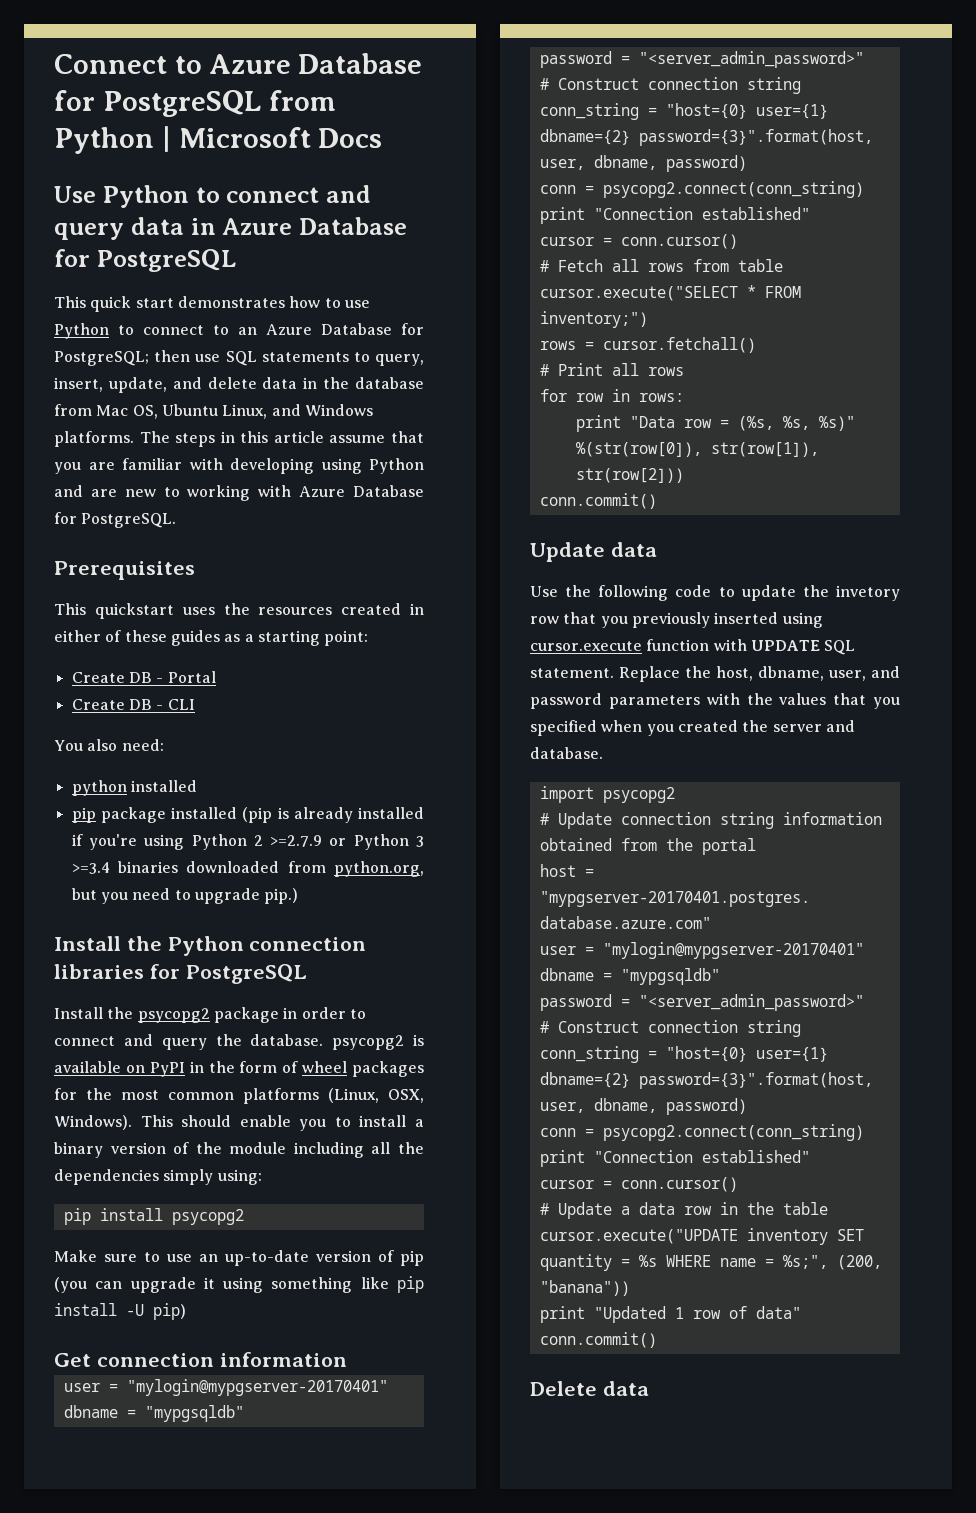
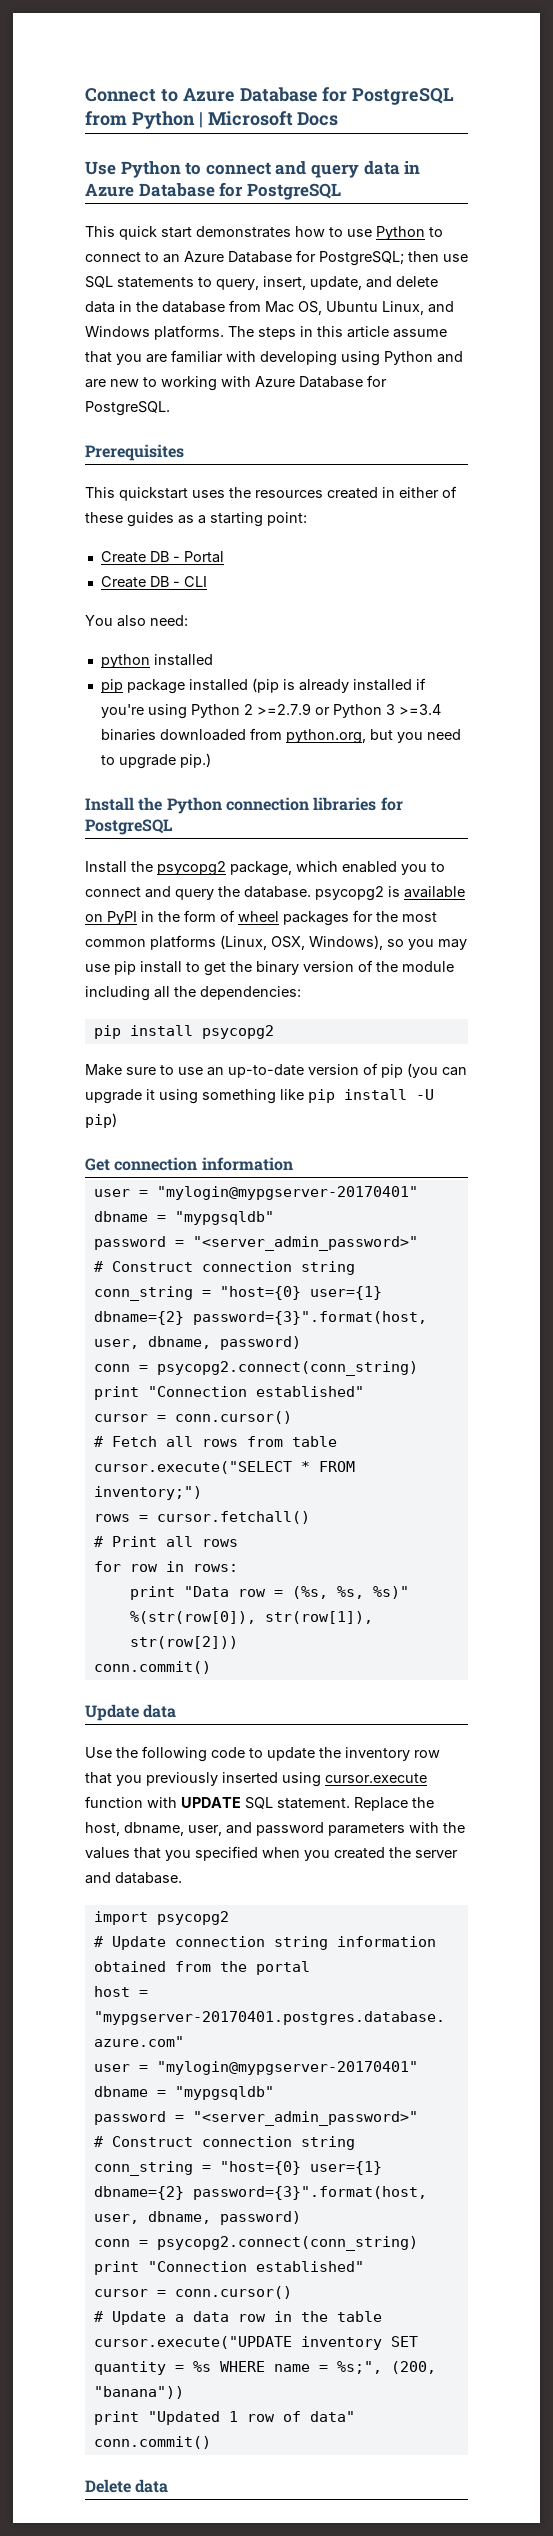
[213,1007,346,1023] package in order -> [230,861,427,876] package, which enabled you
[54,1115,424,1131] Windows). This should enable you to install a -> [309,935,467,950] [85,961,252,976] Windows), so you may use pip install to get the
[54,1169,262,1185] dependencies simply using: -> [200,986,301,1000] dependencies:
[836,585,900,601] invetory -> [345,1747,410,1761] inventory

